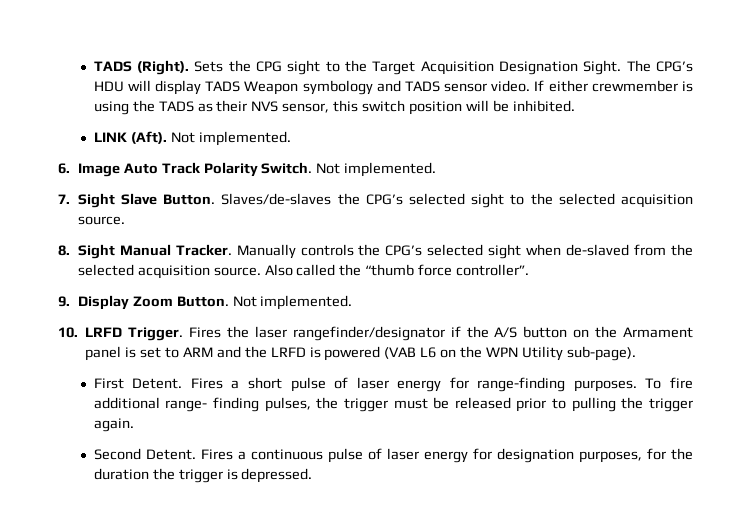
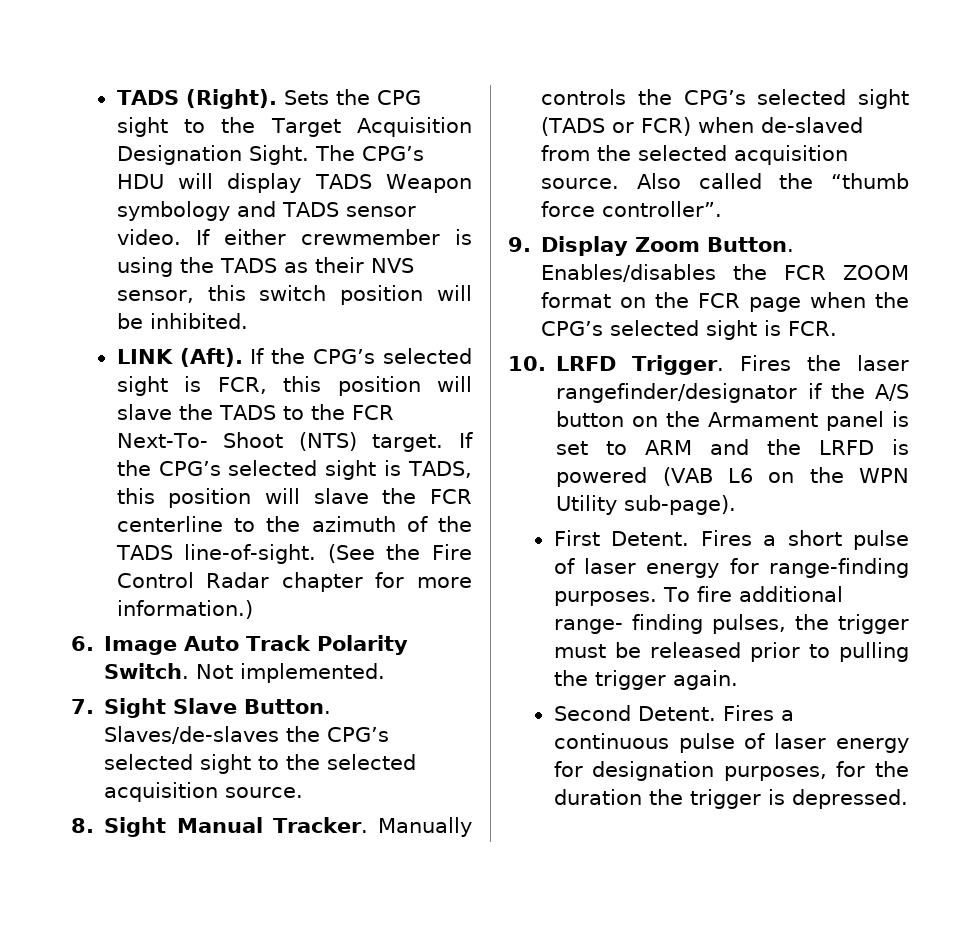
[170,131,291,146] Not implemented. -> [250,348,472,364] [116,376,472,396] [116,404,394,420] [116,432,473,452] [116,460,473,480] [116,488,472,508] [116,516,472,532] [115,544,473,564] [116,572,472,592] [116,600,253,619] If the CPG’s selected sight is FCR, this position will slave the TADS to the FCR Next-To- Shoot (NTS) target. If the CPG’s selected sight is TADS, this position will slave the FCR centerline to the azimuth of the TADS line-of-sight. (See the Fire Control Radar chapter for more information.)
(522, 251) none -> [541,117,692,136] (TADS or FCR)
[232,295,353,310] Not implemented. -> [541,264,909,282] [541,292,909,312] [541,320,838,340] Enables/disables the FCR ZOOM format on the FCR page when the CPG’s selected sight is FCR.

